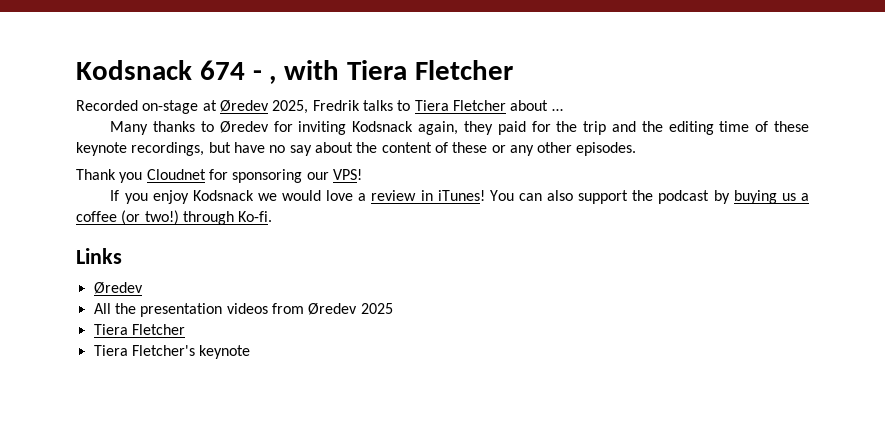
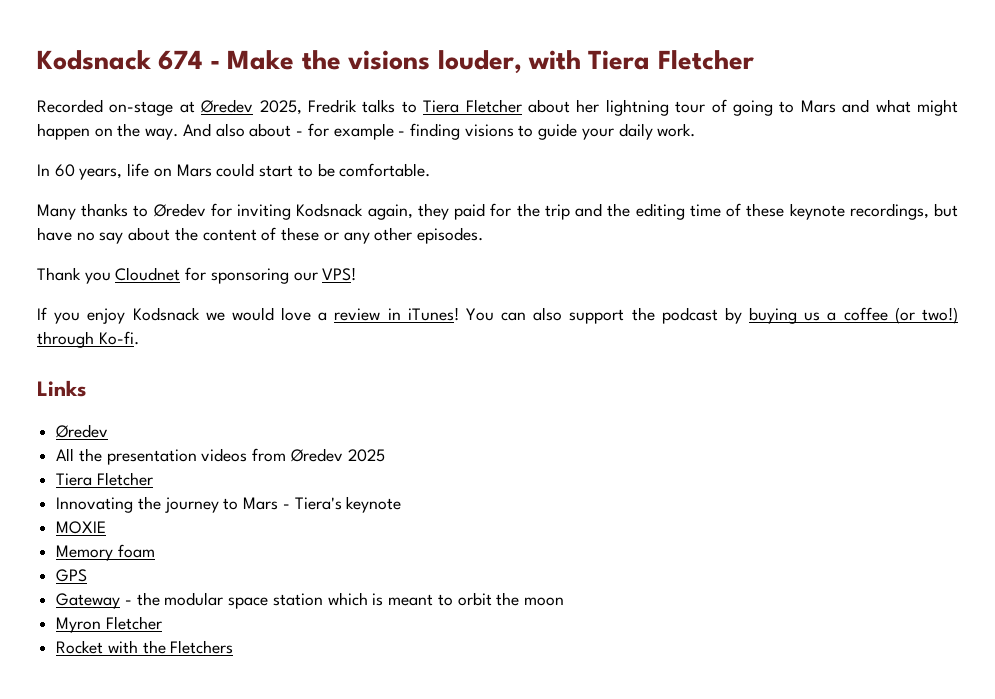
[269,76,277,84] , -> [227,50,522,74] Make the visions louder,
[551,109,563,111] … -> [576,99,958,116] [37,123,696,140] [37,163,431,180] her lightning tour of going to Mars and what might happen on the way. And also about - for example - finding visions to guide your daily work. // In 60 years, life on Mars could start to be comfortable.
[93,345,251,359] Tiera Fletcher's keynote -> [56,496,402,513] [56,521,107,534] [56,544,155,561] [56,569,88,582] [56,592,564,609] [56,616,162,633] [56,640,234,654] Innovating the journey to Mars - Tiera's keynote // MOXIE // Memory foam // GPS // Gateway - the modular space station which is meant to orbit the moon // Myron Fletcher // Rocket with the Fletchers

